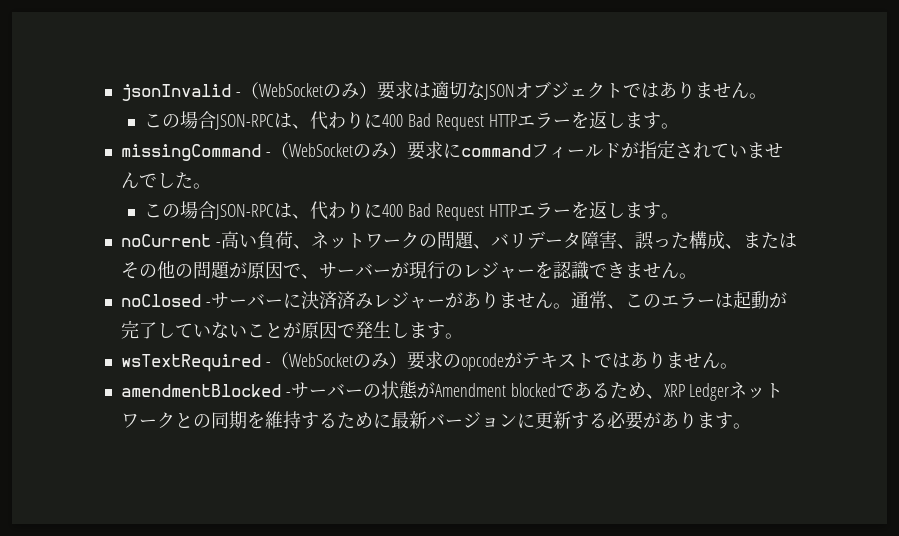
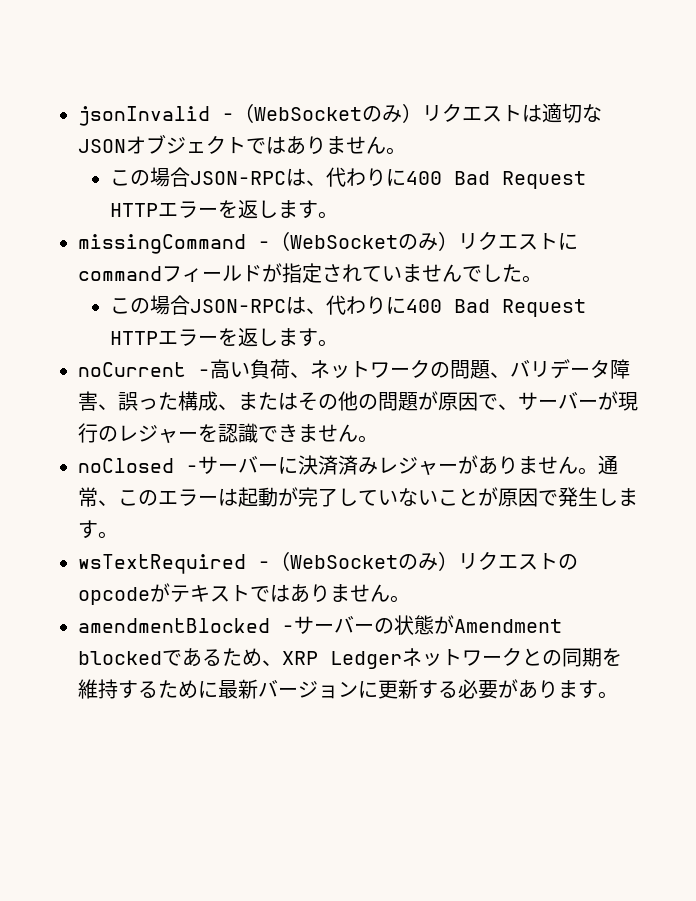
[376,81,413,100] 要求 -> [422,103,522,122] リクエスト
[406,141,443,160] 要求 -> [458,231,558,250] リクエスト
[406,351,443,370] 要求 -> [458,551,558,570] リクエスト

